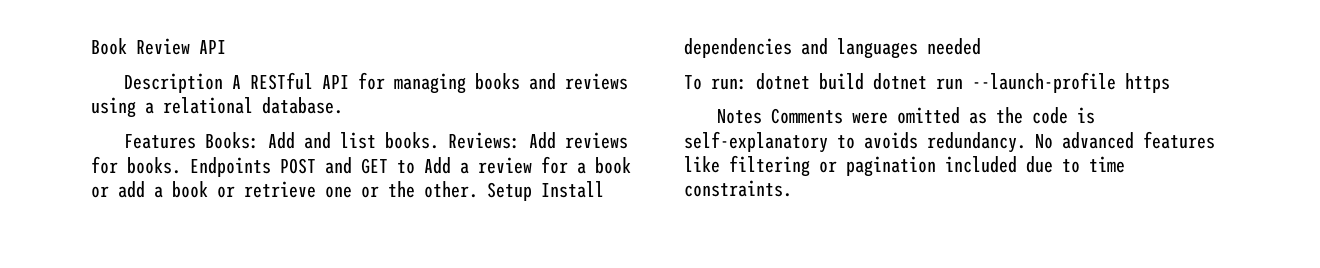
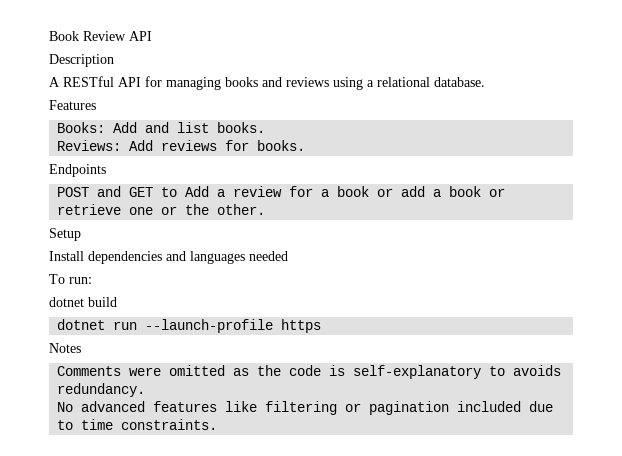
(224, 83) none -> (114, 60) //
(197, 141) none -> (96, 105) //
(440, 140) none -> (266, 127) //
(181, 165) none -> (306, 145) //
(271, 167) none -> (106, 170) //
(478, 189) none -> (266, 209) //
(532, 191) none -> (81, 234) //
(747, 84) none -> (92, 280) //
(864, 81) none -> (117, 302) //
(763, 116) none -> (81, 348) //
(1026, 142) none -> (146, 390) //

